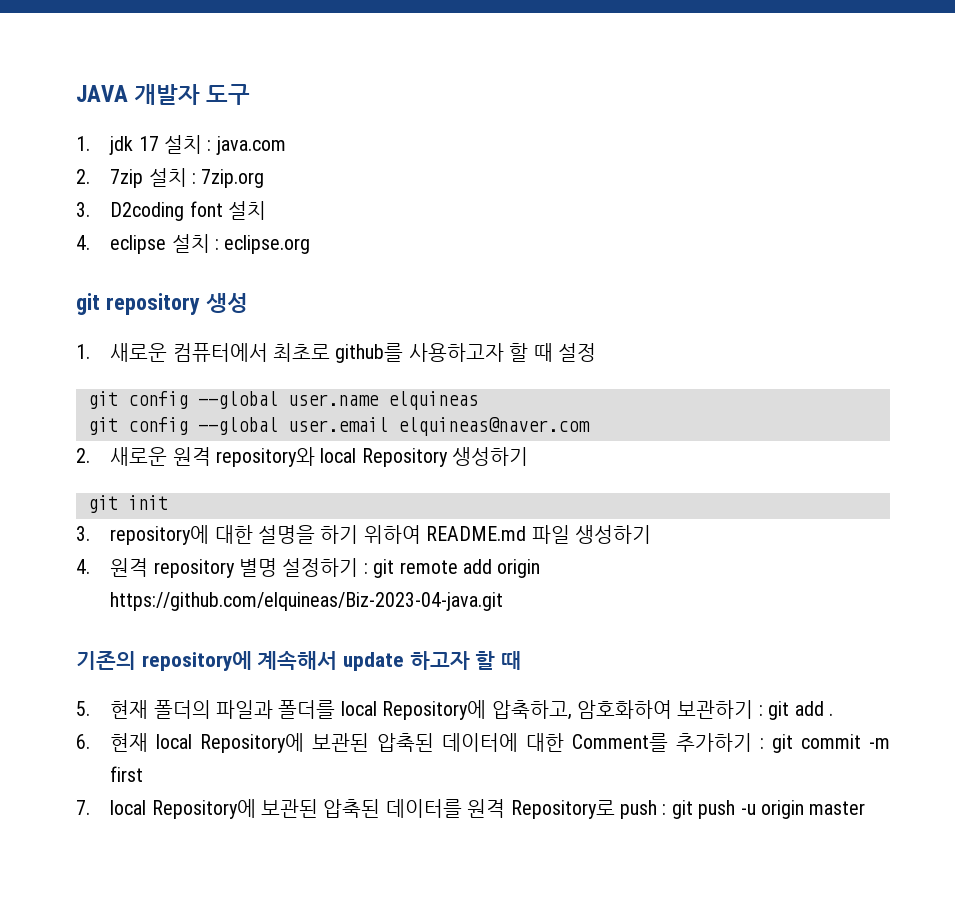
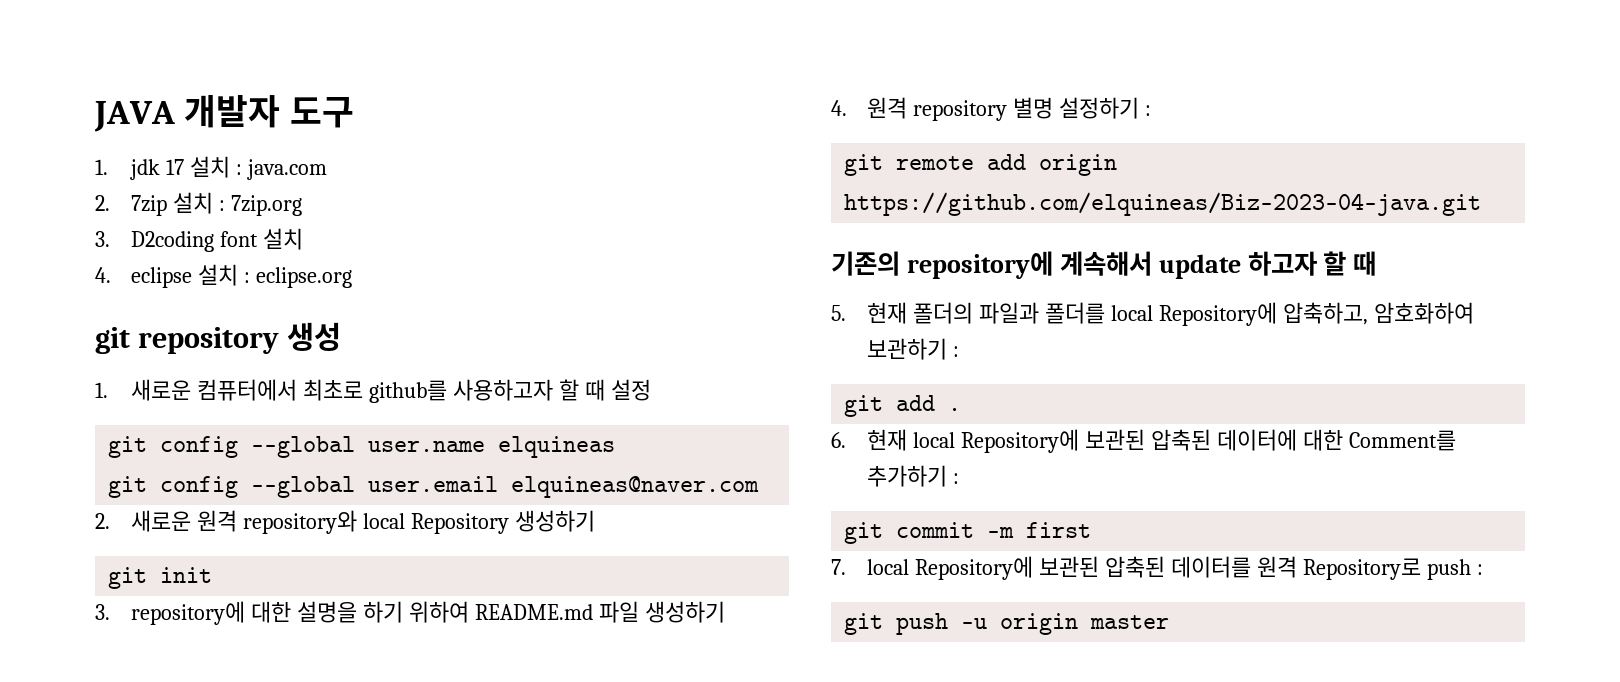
(368, 568) none -> (1151, 110) //
(763, 710) none -> (960, 351) //
(765, 743) none -> (960, 478) //
(667, 809) none -> (1483, 569) //

